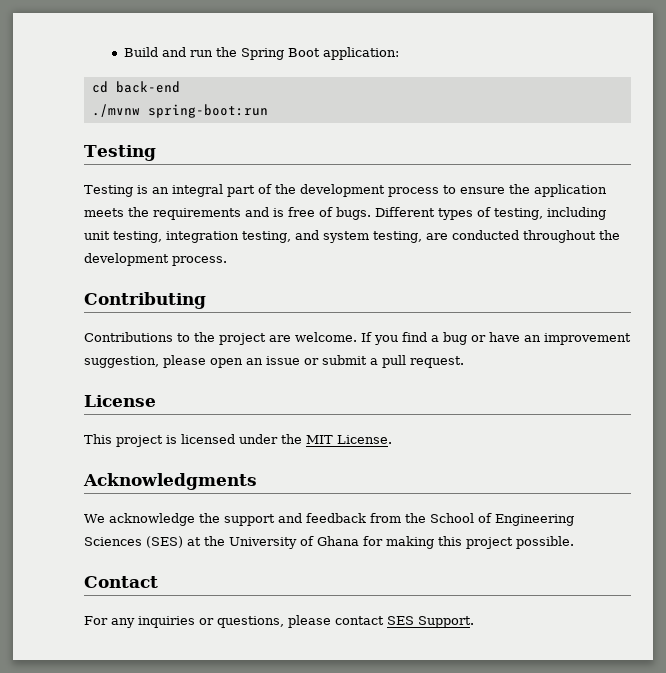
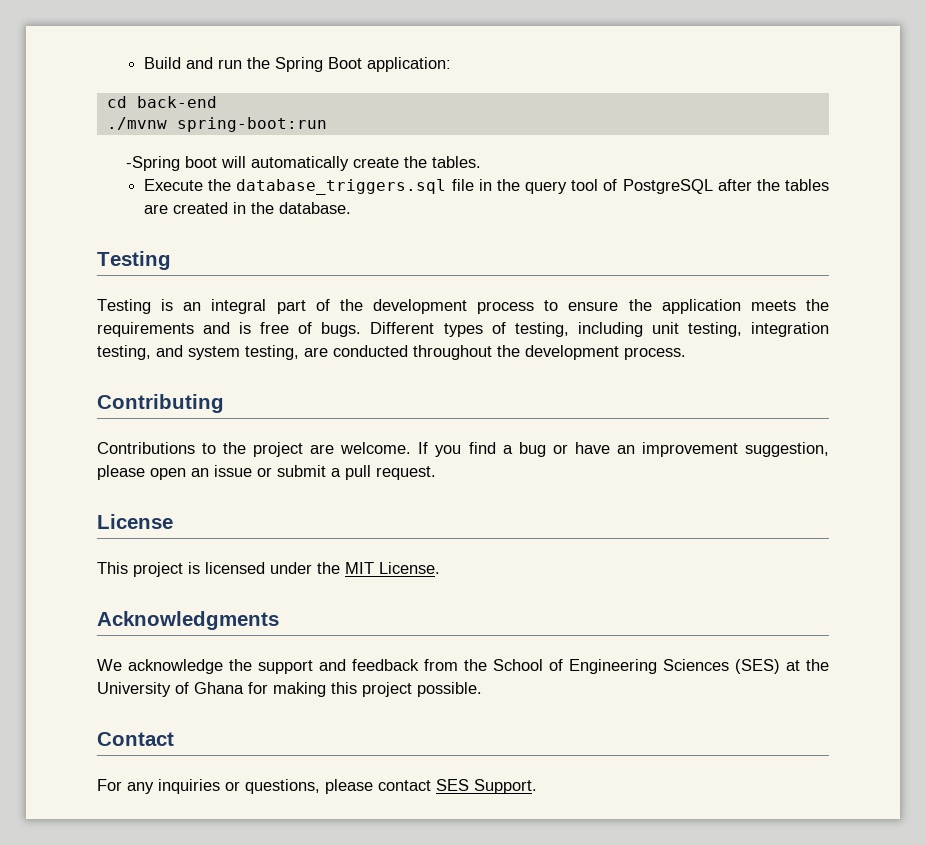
(268, 111) none -> [125,156,481,171] [144,179,829,195] [144,202,352,214] // -Spring boot will automatically create the tables. // Execute the database_triggers.sql file in the query tool of PostgreSQL after the tables are created in the database.

